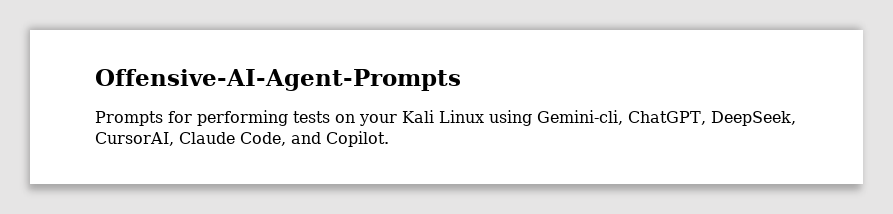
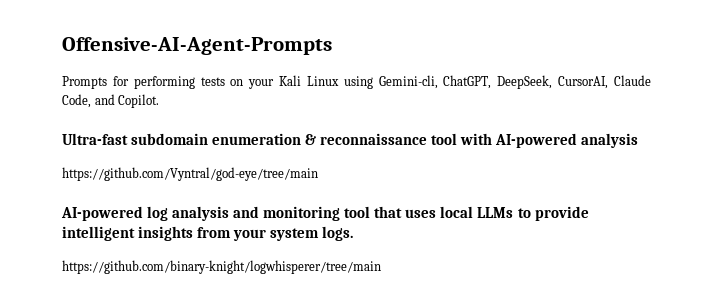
(389, 139) none -> [62,133,639,148] [62,167,318,181] [61,206,589,221] [62,226,354,241] [62,260,381,274] // Ultra-fast subdomain enumeration & reconnaissance tool with AI-powered analysis // https://github.com/Vyntral/god-eye/tree/main // AI-powered log analysis and monitoring tool that uses local LLMs to provide intelligent insights from your system logs. // https://github.com/binary-knight/logwhisperer/tree/main

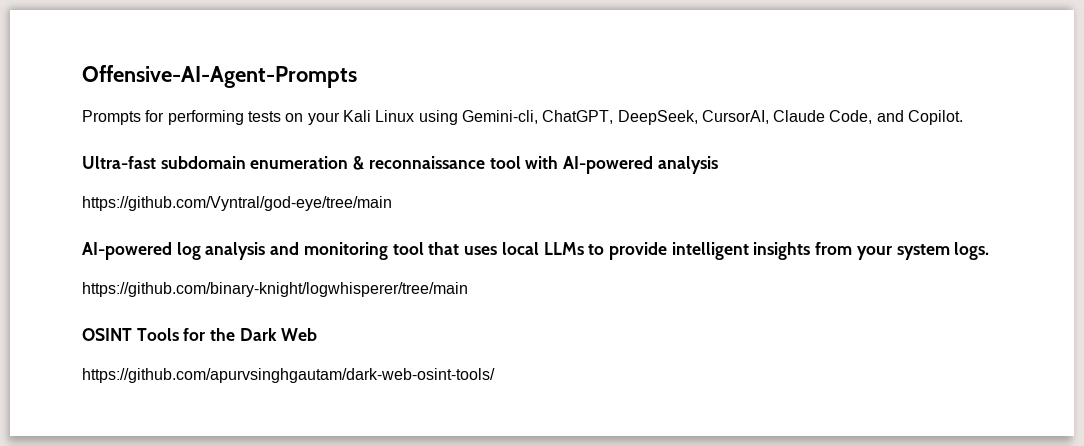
(381, 267) none -> [82,328,317,341] [82,368,495,383] // OSINT Tools for the Dark Web // https://github.com/apurvsinghgautam/dark-web-osint-tools/

